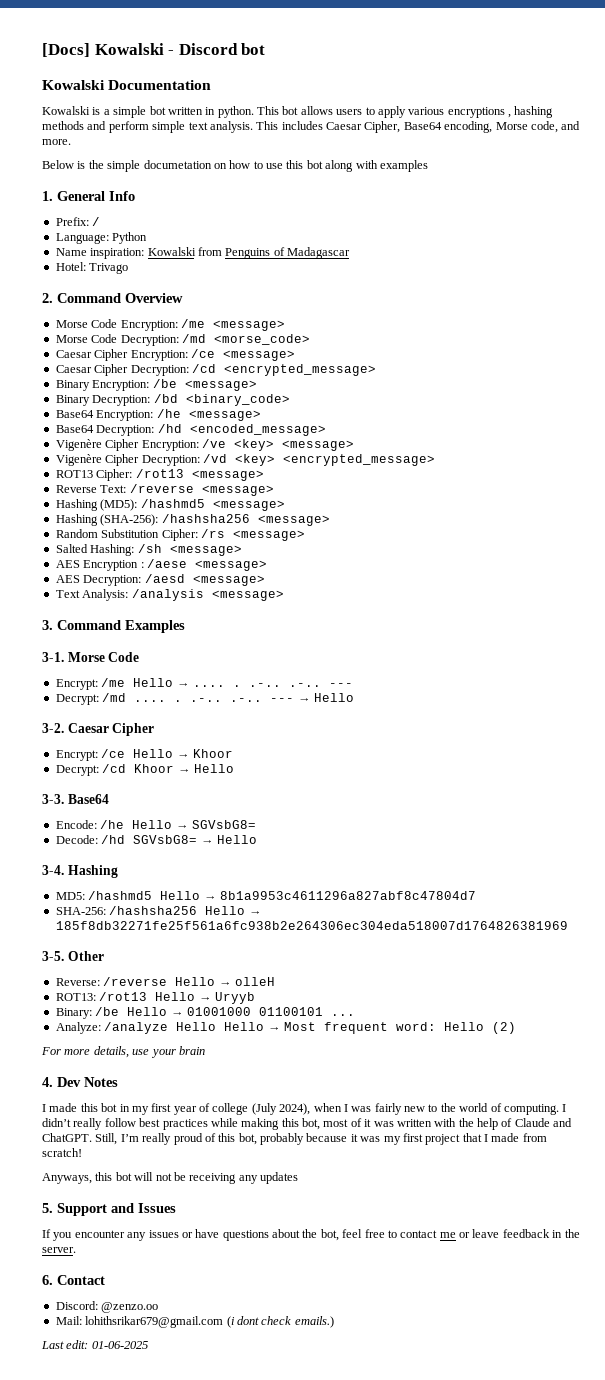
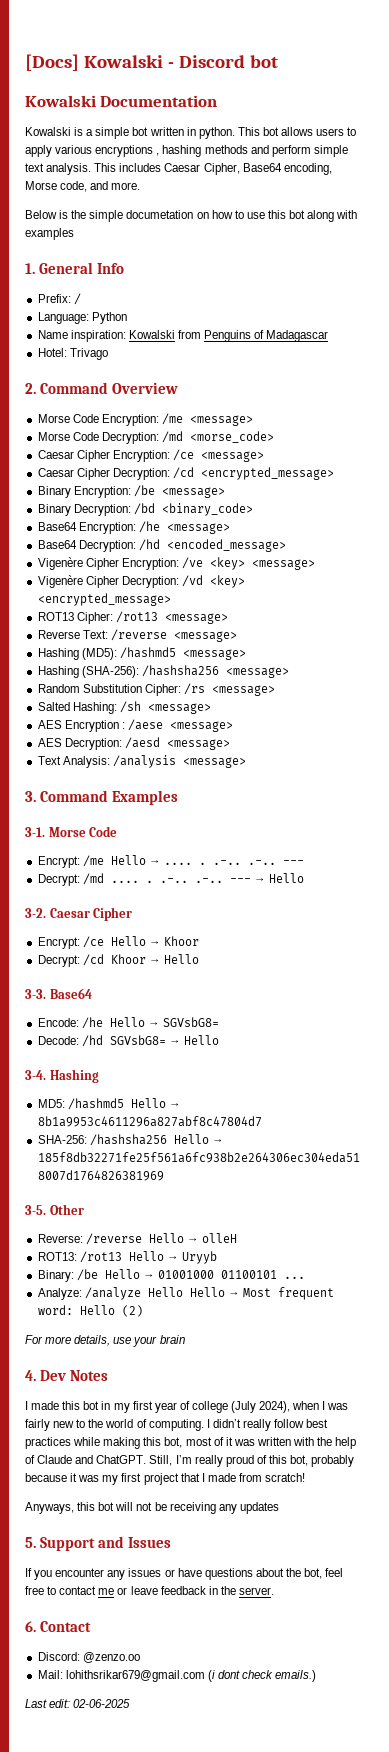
[91,1341,148,1349] 01-06-2025 -> [73,1699,131,1708] 02-06-2025

